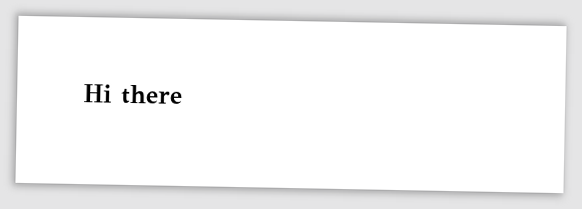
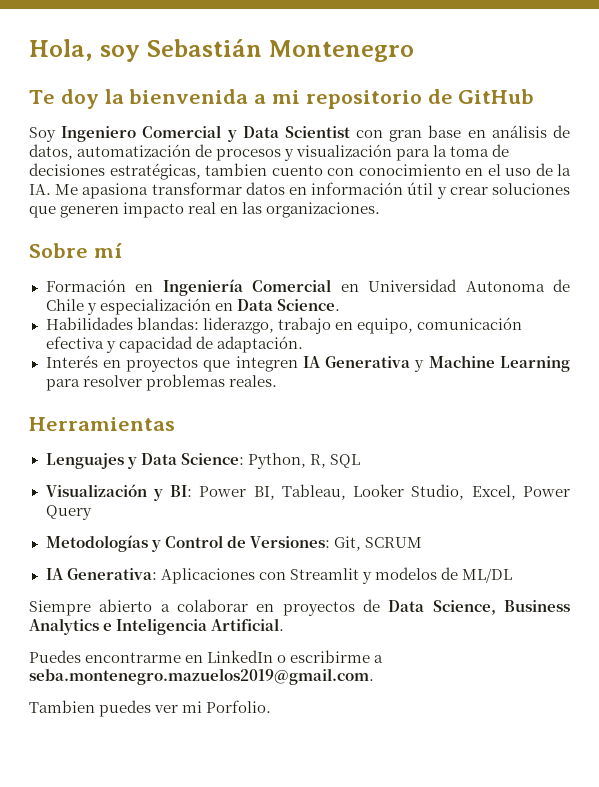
[83,84,183,105] Hi there -> [29,39,415,62] [29,89,535,109] [29,125,570,142] [29,144,510,161] [29,163,571,180] [29,182,570,199] [29,202,381,218] [29,243,122,258] [45,279,570,296] [45,298,340,315] [45,317,522,334] [45,336,303,353] [45,355,570,372] [45,374,277,391] [29,417,175,431] [45,453,360,469] [45,484,570,501] [45,505,92,520] [45,535,422,552] [45,567,512,584] [29,599,570,616] [29,618,285,635] [29,650,384,663] [29,668,374,685] [29,700,272,717] Hola, soy Sebastián Montenegro // Te doy la bienvenida a mi repositorio de GitHub // Soy Ingeniero Comercial y Data Scientist con gran base en análisis de datos, automatización de procesos y visualización para la toma de decisiones estratégicas, tambien cuento con conocimiento en el uso de la IA. Me apasiona transformar datos en información útil y crear soluciones que generen impacto real en las organizaciones. // Sobre mí // Formación en Ingeniería Comercial en Universidad Autonoma de Chile y especialización en Data Science. // Habilidades blandas: liderazgo, trabajo en equipo, comunicación efectiva y capacidad de adaptación. // Interés en proyectos que integren IA Generativa y Machine Learning para resolver problemas reales. // Herramientas // Lenguajes y Data Science: Python, R, SQL // Visualización y BI: Power BI, Tableau, Looker Studio, Excel, Power Query // Metodologías y Control de Versiones: Git, SCRUM // IA Generativa: Aplicaciones con Streamlit y modelos de ML/DL // Siempre abierto a colaborar en proyectos de Data Science, Business Analytics e Inteligencia Artificial. // Puedes encontrarme en LinkedIn o escribirme a seba.montenegro.mazuelos2019@gmail.com. // Tambien puedes ver mi Porfolio.

